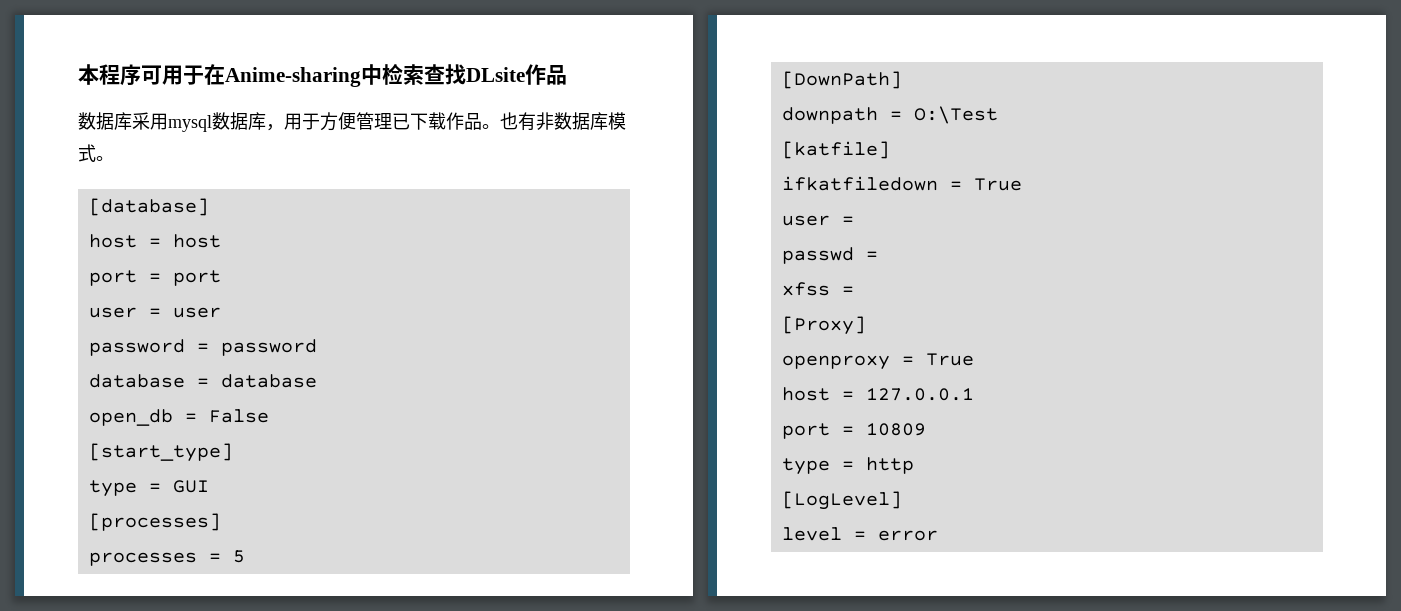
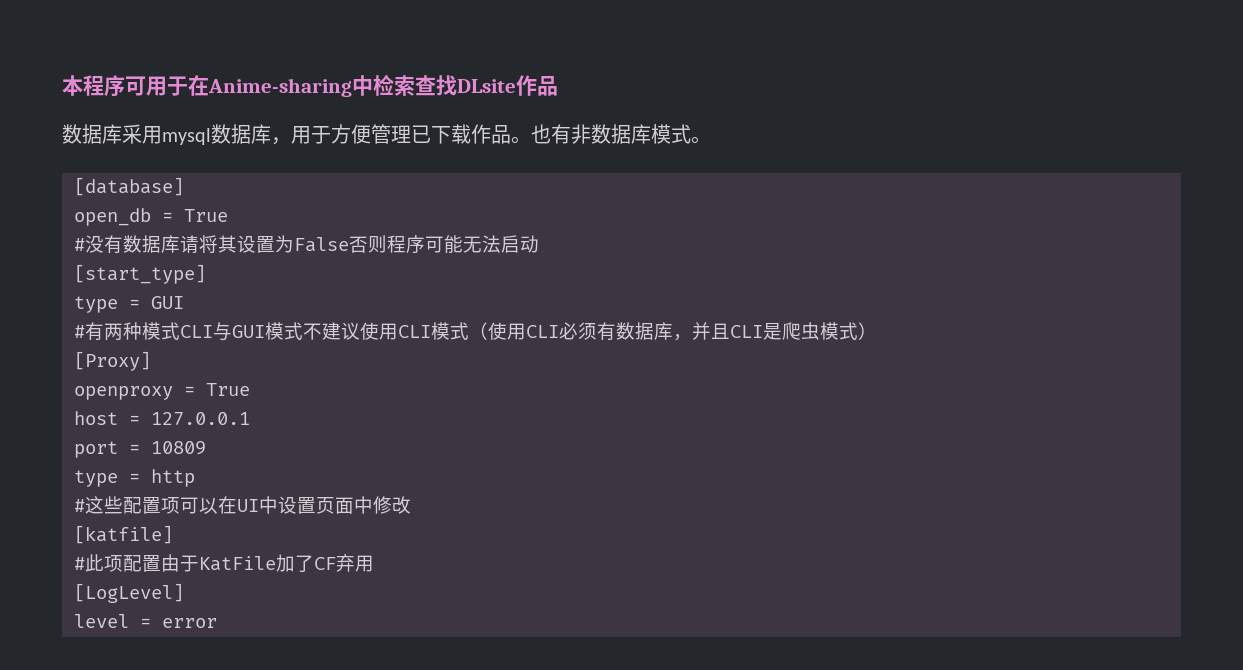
[88,234,221,248] [88,270,221,286] [88,307,221,318] [88,339,317,356] [88,374,317,388] [88,409,269,426] [88,443,233,462] [88,480,209,497] [88,513,221,531] [88,550,245,566] [781,71,902,89] [781,106,998,124] [781,141,890,159] [781,176,1022,191] [781,215,854,226] [781,247,878,264] [781,282,854,296] host = host // port = port // user = user // password = password // database = database // open_db = False // [start_type] // type = GUI // [processes] // processes = 5 // [DownPath] // downpath = O:\Test // [katfile] // ifkatfiledown = True // user = // passwd = // xfss = -> [74,208,228,226] [74,235,539,254] [74,264,206,284] [74,296,184,313] [74,322,877,341] open_db = True // #没有数据库请将其设置为False否则程序可能无法启动 // [start_type] // type = GUI // #有两种模式CLI与GUI模式不建议使用CLI模式（使用CLI必须有数据库，并且CLI是爬虫模式）
(914, 465) none -> [74,496,411,514] [74,525,173,544] [74,554,374,572] // #这些配置项可以在UI中设置页面中修改 // [katfile] // #此项配置由于KatFile加了CF弃用

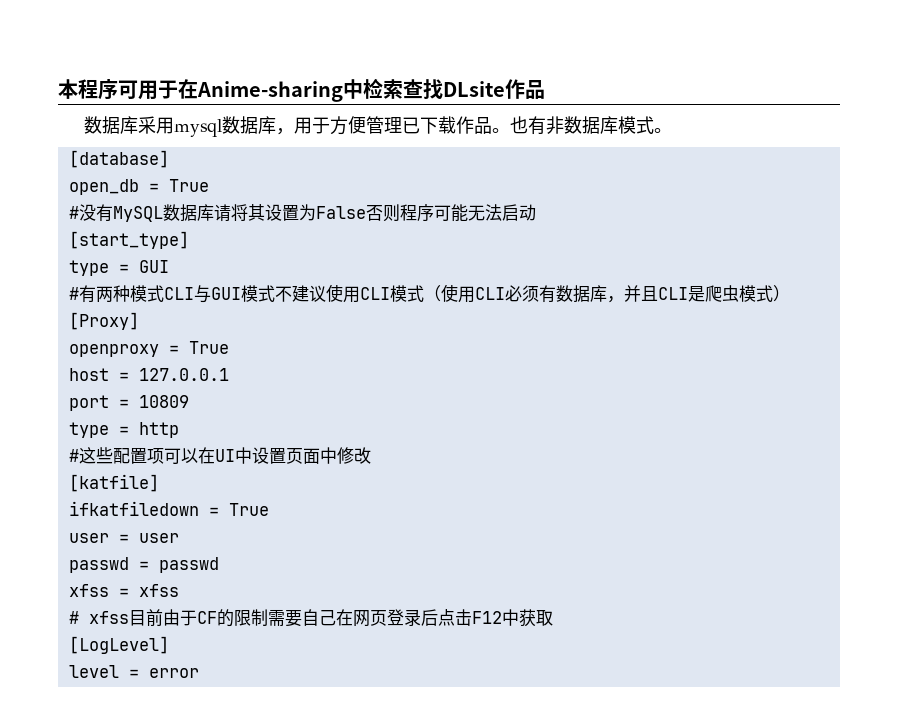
(123, 244) none -> [112,206,163,222] MySQL
[74,554,374,572] #此项配置由于KatFile加了CF弃用 -> [68,501,269,516] [68,533,179,543] [68,557,219,573] [68,584,179,597] [68,609,553,627] ifkatfiledown = True // user = user // passwd = passwd // xfss = xfss // # xfss目前由于CF的限制需要自己在网页登录后点击F12中获取

